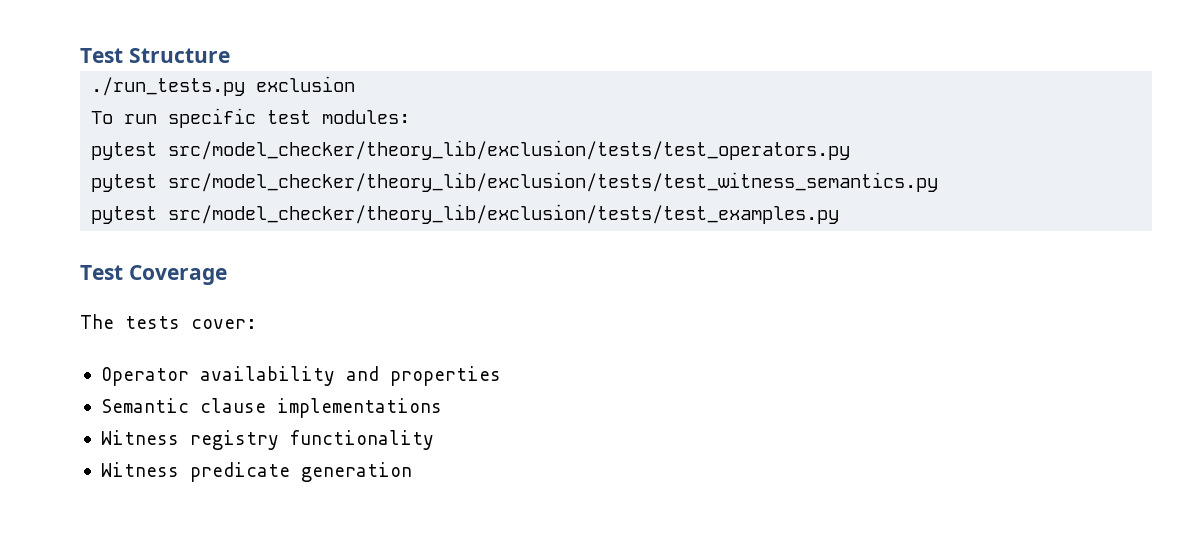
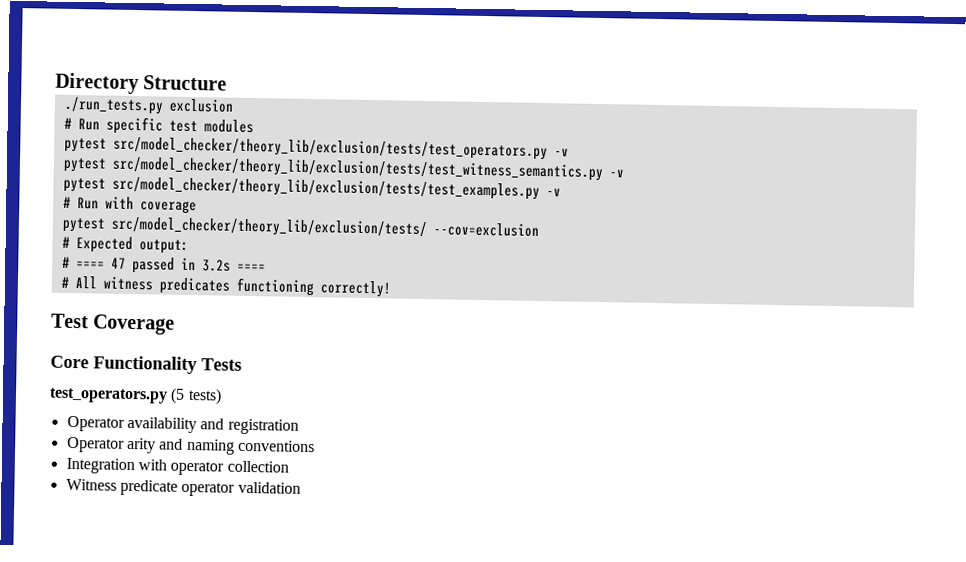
[80,48,123,63] Test -> [55,72,139,95] Directory
[91,111,158,124] To run -> [63,117,100,131] # Run
[322,110,411,124] modules: -> [203,119,254,134] modules
(851, 150) none -> [553,148,569,157] -v
(939, 182) none -> [608,169,624,178] -v
[80,265,227,285] [80,314,257,329] [100,366,501,386] [100,398,442,418] [100,430,434,450] // Test Coverage // The tests cover: // Operator availability and properties // Semantic clause implementations // Witness registry functionality -> [545,188,561,197] [62,196,197,215] [61,216,539,239] [61,236,189,254] [61,256,266,274] [60,276,391,298] [51,313,176,335] [50,355,242,375] [49,387,222,405] [66,415,299,435] [66,436,315,455] [65,457,289,476] -v // # Run with coverage // pytest src/model_checker/theory_lib/exclusion/tests/ --cov=exclusion // # Expected output: // # ==== 47 passed in 3.2s ==== // # All witness predicates functioning correctly! // Test Coverage // Core Functionality Tests // test_operators.py (5 tests) // Operator availability and registration // Operator arity and naming conventions // Integration with operator collection
[300,462,412,482] generation -> [181,481,301,497] operator validation

